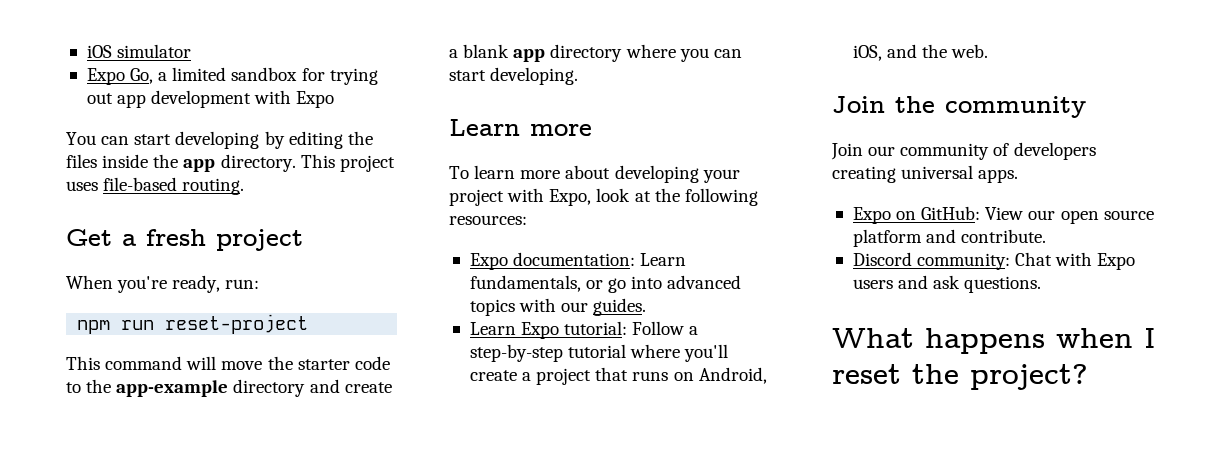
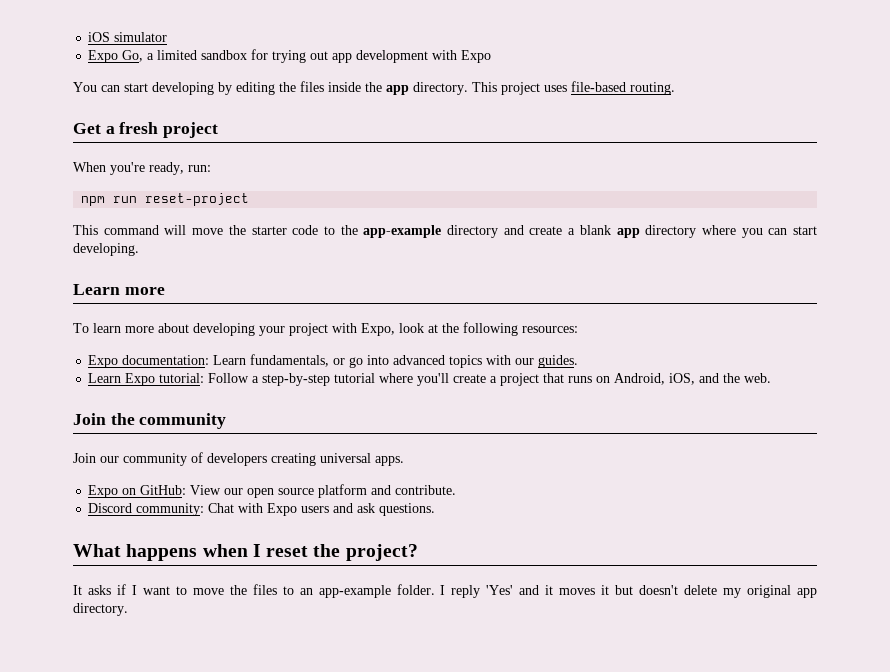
(1088, 377) none -> [73,584,818,598] [73,603,128,616] // It asks if I want to move the files to an app-example folder. I reply 'Yes' and it moves it but doesn't delete my original app directory.

